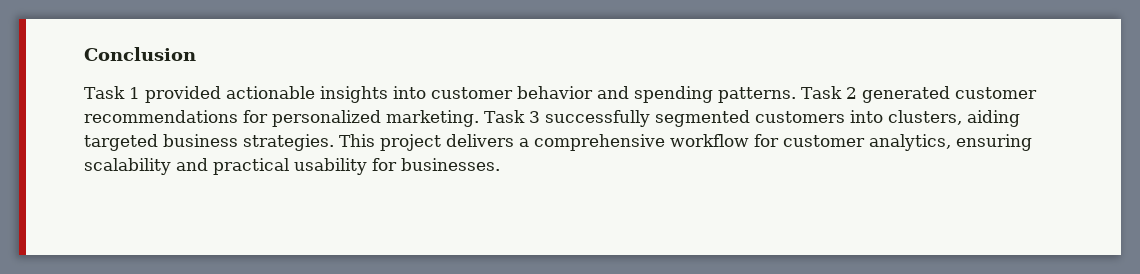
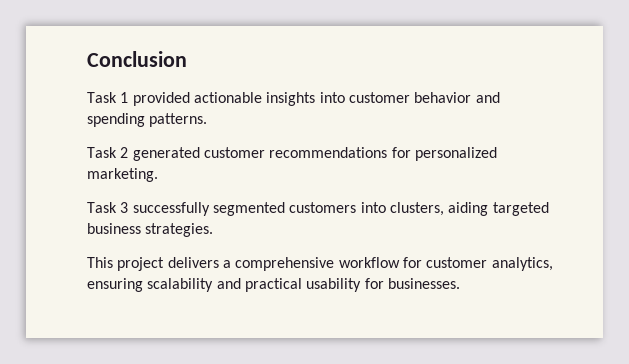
(796, 95) none -> (208, 120) //
(479, 118) none -> (158, 175) //
(334, 142) none -> (214, 230) //

